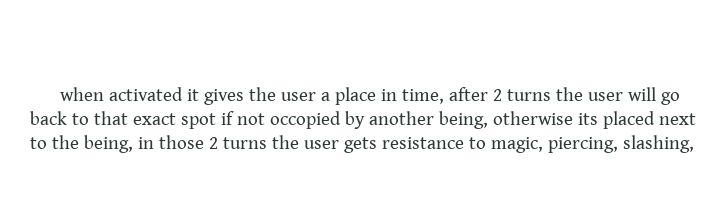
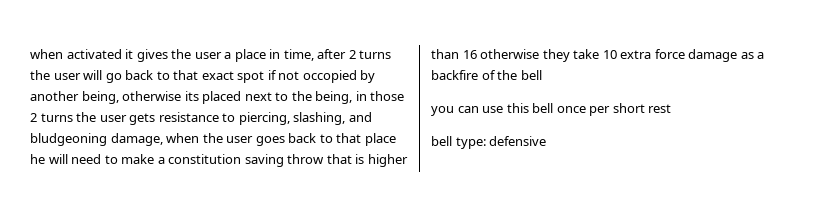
[490,137,543,153] magic, -> (236, 117) none
(694, 144) none -> [348,112,372,122] [30,133,396,146] [30,154,408,167] [431,49,765,62] [431,70,542,80] [431,103,672,116] [431,136,547,149] and bludgeoning damage, when the user goes back to that place he will need to make a constitution saving throw that is higher than 16 otherwise they take 10 extra force damage as a backfire of the bell // you can use this bell once per short rest // bell type: defensive

